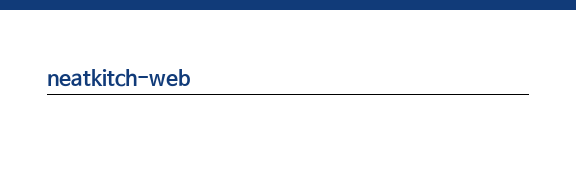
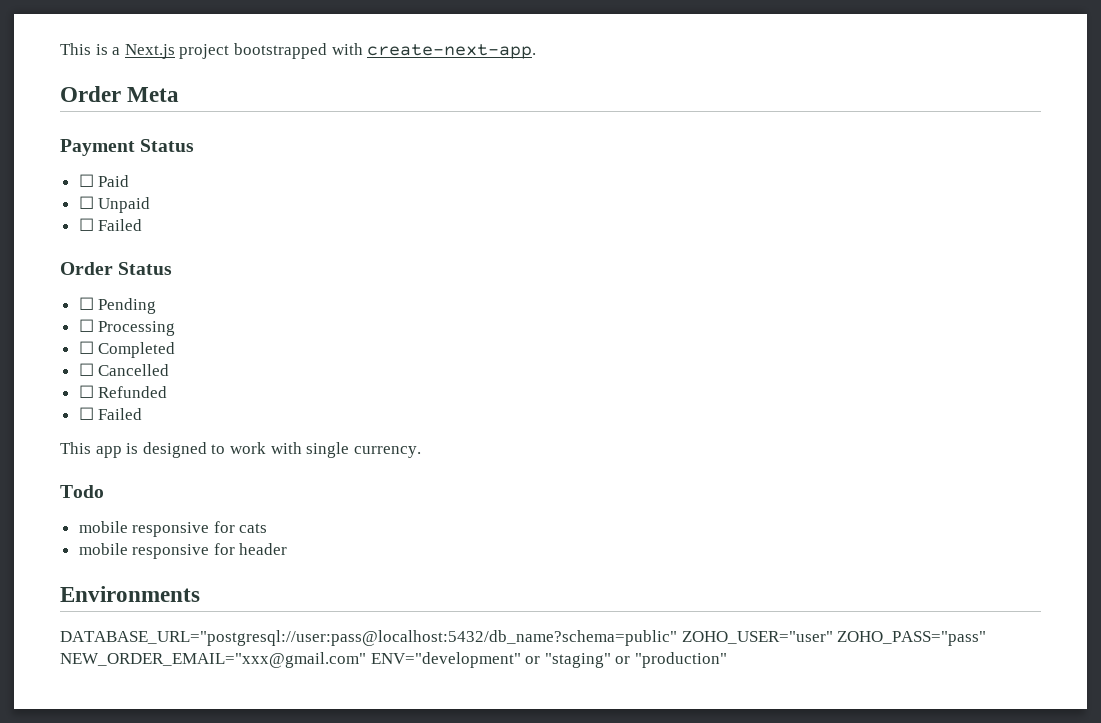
[47,69,190,87] neatkitch-web -> [60,43,537,59] [60,86,180,102] [60,139,195,156] [78,174,130,187] [78,196,151,213] [78,218,143,231] [60,262,173,275] [78,297,157,314] [78,319,176,336] [78,341,176,358] [78,363,170,376] [78,385,168,398] [78,407,143,420] [60,442,421,458] [60,485,104,498] [78,521,268,537] [78,543,288,559] [60,586,200,602] [60,630,987,646] [60,652,727,668] This is a Next.js project bootstrapped with create-next-app. // Order Meta // Payment Status // ☐ Paid // ☐ Unpaid // ☐ Failed // Order Status // ☐ Pending // ☐ Processing // ☐ Completed // ☐ Cancelled // ☐ Refunded // ☐ Failed // This app is designed to work with single currency. // Todo // mobile responsive for cats // mobile responsive for header // Environments // DATABASE_URL="postgresql://user:pass@localhost:5432/db_name?schema=public" ZOHO_USER="user" ZOHO_PASS="pass" NEW_ORDER_EMAIL="xxx@gmail.com" ENV="development" or "staging" or "production"

